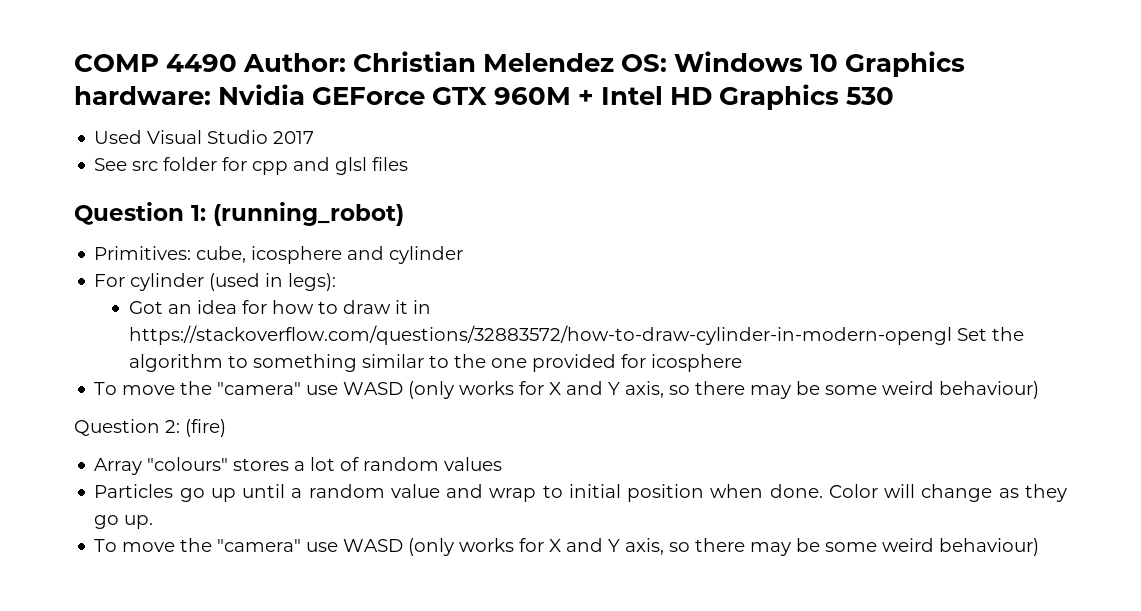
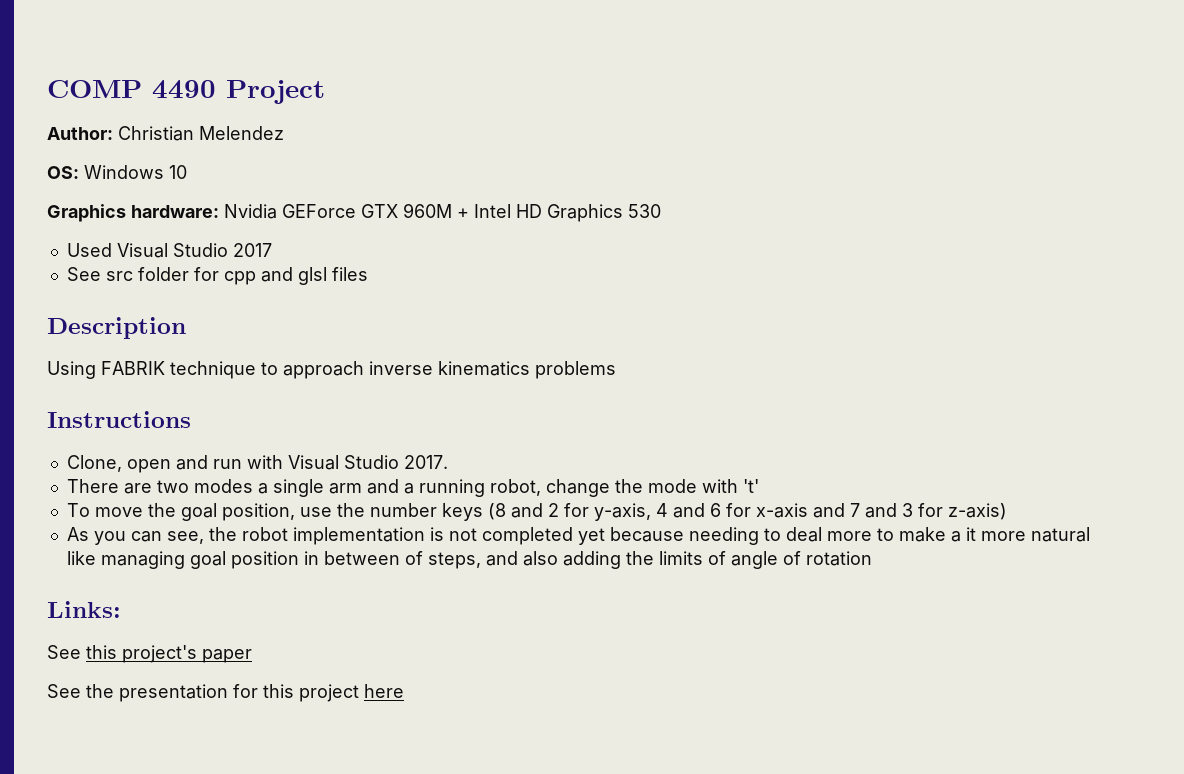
(238, 63) none -> [226,80,325,104] Project //
(615, 62) none -> (284, 133) //
(839, 63) none -> (187, 172) //
[74,202,404,226] [94,246,464,264] [94,273,337,291] [129,300,432,314] [129,325,1025,345] [129,354,743,372] [94,381,1040,399] [74,419,226,437] [94,457,503,475] [94,484,1067,502] [94,515,154,529] [94,538,1040,556] Question 1: (running_robot) // Primitives: cube, icosphere and cylinder // For cylinder (used in legs): // Got an idea for how to draw it in https://stackoverflow.com/questions/32883572/how-to-draw-cylinder-in-modern-opengl Set the algorithm to something similar to the one provided for icosphere // To move the "camera" use WASD (only works for X and Y axis, so there may be some weird behaviour) // Question 2: (fire) // Array "colours" stores a lot of random values // Particles go up until a random value and wrap to initial position when done. Color will change as they go up. // To move the "camera" use WASD (only works for X and Y axis, so there may be some weird behaviour) -> [47,317,186,339] [47,361,616,379] [47,411,191,428] [66,455,448,473] [66,479,759,497] [66,503,1007,521] [66,527,1090,545] [66,551,872,569] [47,601,121,618] [47,645,252,663] [47,684,404,702] Description // Using FABRIK technique to approach inverse kinematics problems // Instructions // Clone, open and run with Visual Studio 2017. // There are two modes a single arm and a running robot, change the mode with 't' // To move the goal position, use the number keys (8 and 2 for y-axis, 4 and 6 for x-axis and 7 and 3 for z-axis) // As you can see, the robot implementation is not completed yet because needing to deal more to make a it more natural like managing goal position in between of steps, and also adding the limits of angle of rotation // Links: // See this project's paper // See the presentation for this project here

